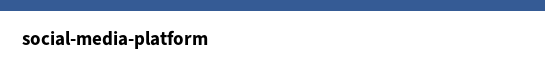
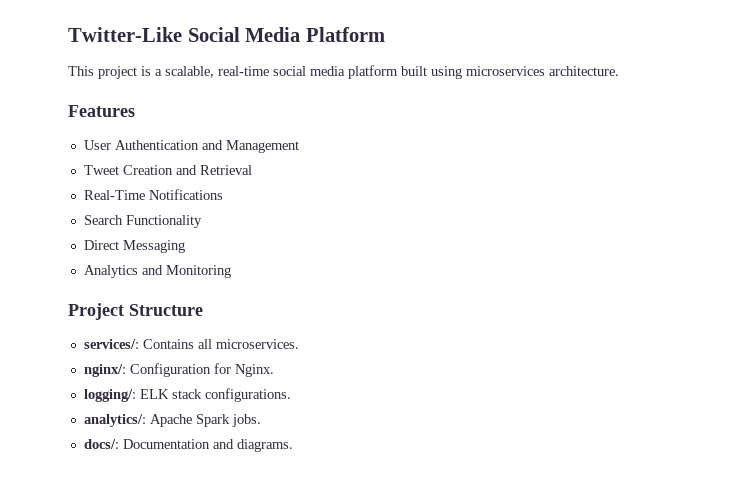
[22,30,208,49] social-media-platform -> [68,27,385,42] [68,65,619,79] [68,105,135,117] [83,140,299,153] [83,165,252,175] [83,189,223,200] [83,215,202,228] [83,240,185,253] [83,265,231,278] [68,303,203,320] [83,339,299,349] [83,363,274,377] [83,388,291,402] [83,414,261,427] [83,439,293,452] Twitter-Like Social Media Platform // This project is a scalable, real-time social media platform built using microservices architecture. // Features // User Authentication and Management // Tweet Creation and Retrieval // Real-Time Notifications // Search Functionality // Direct Messaging // Analytics and Monitoring // Project Structure // services/: Contains all microservices. // nginx/: Configuration for Nginx. // logging/: ELK stack configurations. // analytics/: Apache Spark jobs. // docs/: Documentation and diagrams.

